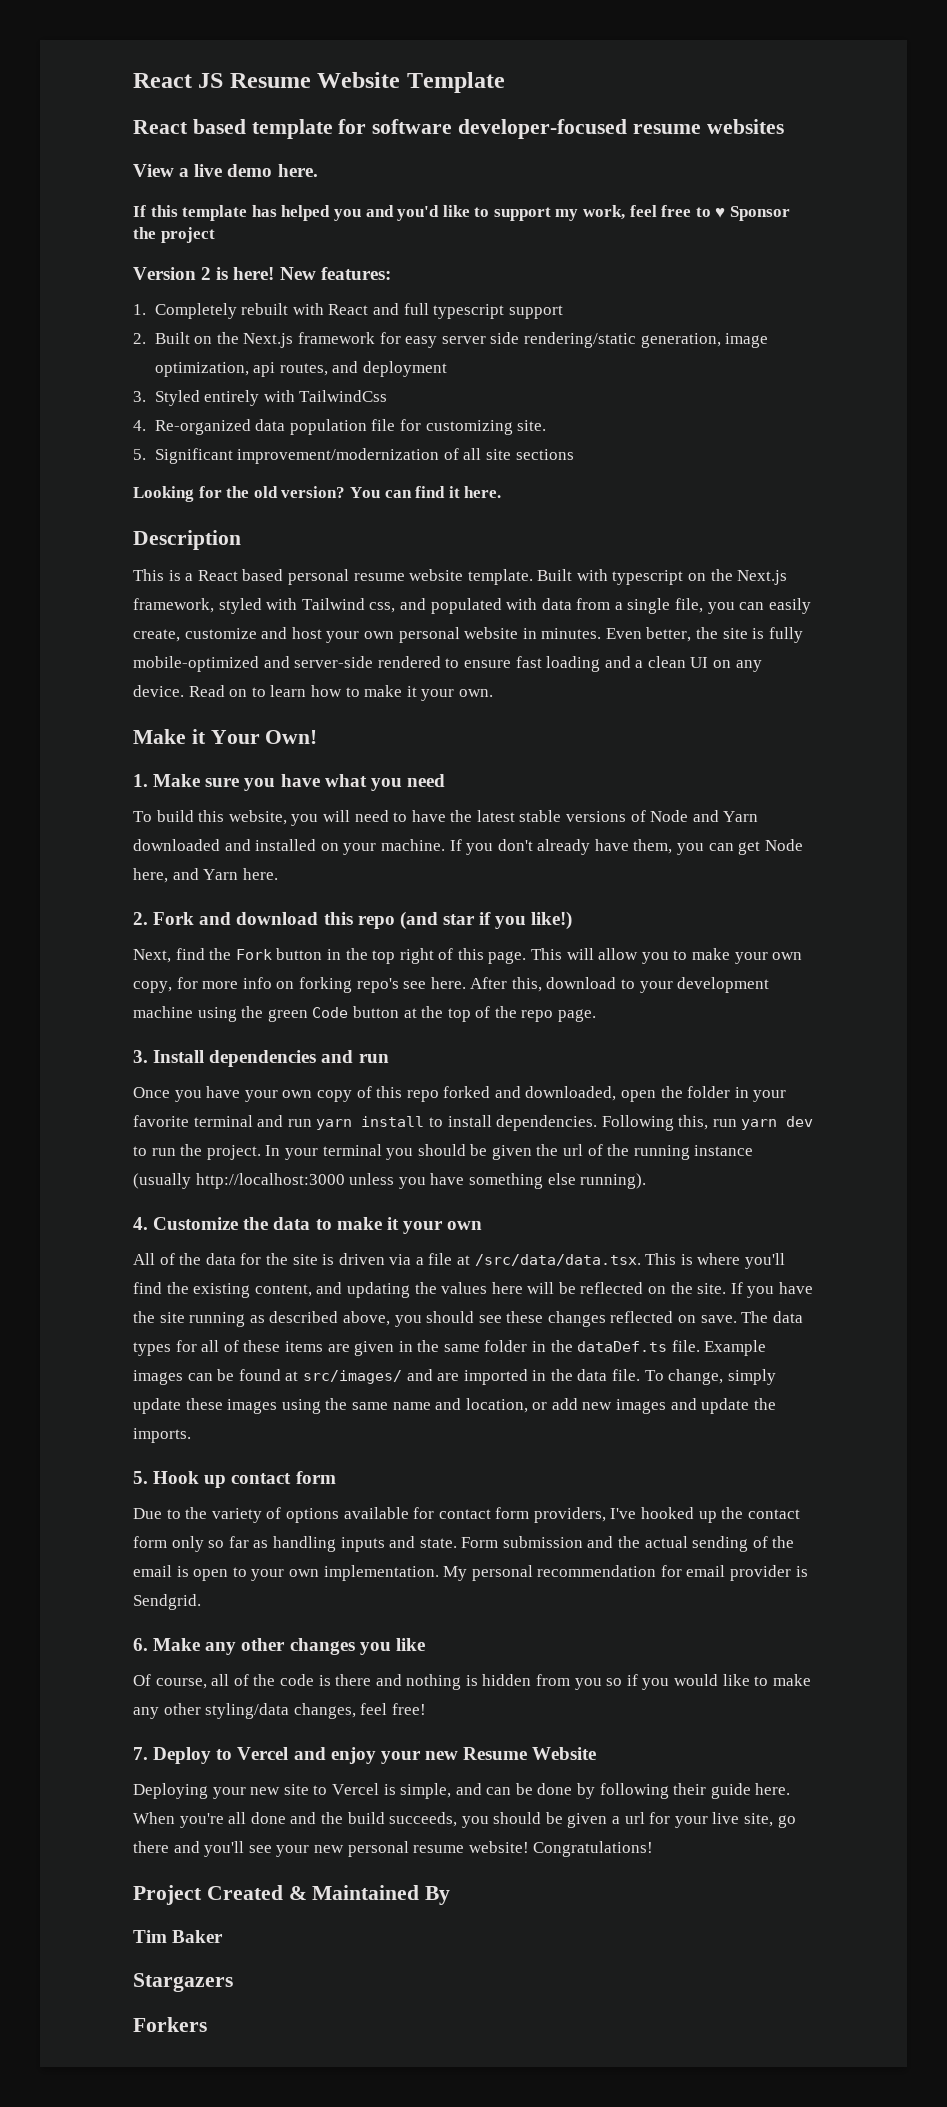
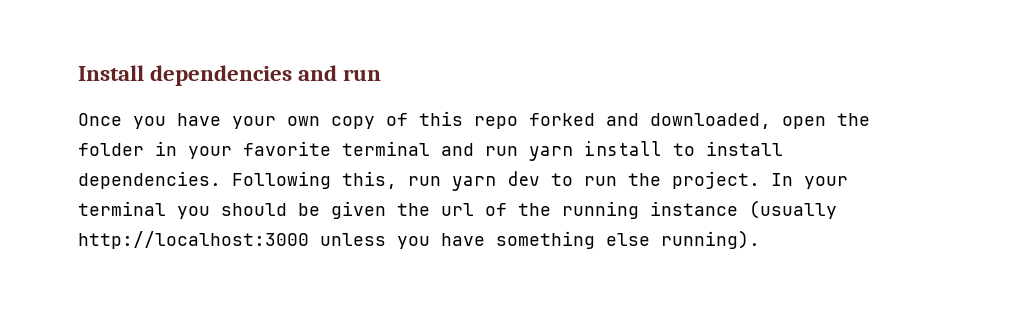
[133,72,505,93] [133,119,784,139] [133,164,318,177] [133,205,791,221] [133,227,215,243] [133,267,391,280] [133,303,563,319] [133,332,769,348] [154,361,448,377] [133,390,388,406] [133,419,547,435] [133,448,574,464] [133,486,502,502] [133,530,241,550] [133,569,788,585] [133,598,811,614] [133,627,803,643] [133,656,762,672] [133,685,493,701] [133,729,318,744] [133,774,445,791] [133,810,759,826] [133,839,803,855] [133,868,278,883] [133,911,573,930] [133,948,803,964] [133,977,770,993] [133,1006,597,1022] [133,1050,148,1063] React JS Resume Website Template // React based template for software developer-focused resume websites // View a live demo here. // If this template has helped you and you'd like to support my work, feel free to ♥ Sponsor the project // Version 2 is here! New features: // 1. Completely rebuilt with React and full typescript support // 2. Built on the Next.js framework for easy server side rendering/static generation, image optimization, api routes, and deployment // 3. Styled entirely with TailwindCss // 4. Re-organized data population file for customizing site. // 5. Significant improvement/modernization of all site sections // Looking for the old version? You can find it here. // Description // This is a React based personal resume website template. Built with typescript on the Next.js framework, styled with Tailwind css, and populated with data from a single file, you can easily create, customize and host your own personal website in minutes. Even better, the site is fully mobile-optimized and server-side rendered to ensure fast loading and a clean UI on any device. Read on to learn how to make it your own. // Make it Your Own! // 1. Make sure you have what you need // To build this website, you will need to have the latest stable versions of Node and Yarn downloaded and installed on your machine. If you don't already have them, you can get Node here, and Yarn here. // 2. Fork and download this repo (and star if you like!) // Next, find the Fork button in the top right of this page. This will allow you to make your own copy, for more info on forking repo's see here. After this, download to your development machine using the green Code button at the top of the repo page. // 3. -> (78, 73) none
[133,1217,483,1234] [133,1253,786,1269] [133,1282,814,1298] [133,1311,803,1327] [133,1340,767,1356] [133,1369,776,1385] [133,1398,776,1414] [133,1428,191,1443] [133,1471,336,1488] [133,1507,800,1523] [133,1536,795,1552] [133,1565,808,1581] [133,1594,201,1610] [133,1638,425,1655] [133,1674,811,1690] [133,1703,426,1719] [133,1747,597,1764] [133,1783,791,1799] [133,1812,796,1828] [133,1841,654,1857] [133,1885,451,1905] [133,1930,224,1943] [133,1973,233,1992] [133,2017,207,2032] // 4. Customize the data to make it your own // All of the data for the site is driven via a file at /src/data/data.tsx. This is where you'll find the existing content, and updating the values here will be reflected on the site. If you have the site running as described above, you should see these changes reflected on save. The data types for all of these items are given in the same folder in the dataDef.ts file. Example images can be found at src/images/ and are imported in the data file. To change, simply update these images using the same name and location, or add new images and update the imports. // 5. Hook up contact form // Due to the variety of options available for contact form providers, I've hooked up the contact form only so far as handling inputs and state. Form submission and the actual sending of the email is open to your own implementation. My personal recommendation for email provider is Sendgrid. // 6. Make any other changes you like // Of course, all of the code is there and nothing is hidden from you so if you would like to make any other styling/data changes, feel free! // 7. Deploy to Vercel and enjoy your new Resume Website // Deploying your new site to Vercel is simple, and can be done by following their guide here. When you're all done and the build succeeds, you should be given a url for your live site, go there and you'll see your new personal resume website! Congratulations! // Project Created & Maintained By // Tim Baker // Stargazers // Forkers -> (760, 239) none

